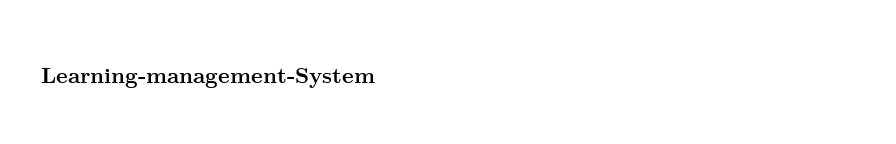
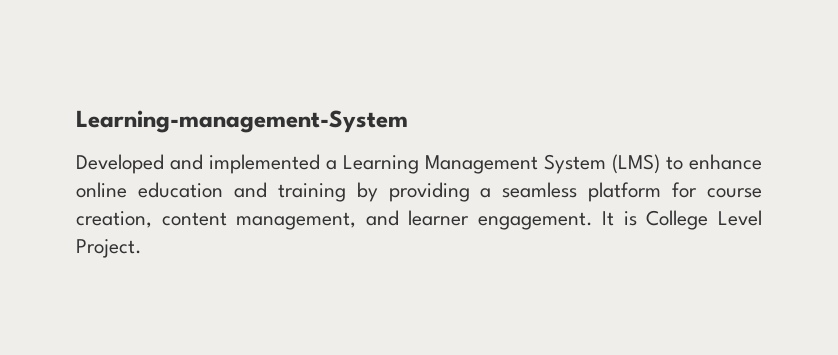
(375, 78) none -> [76,154,762,174] [76,182,762,202] [76,210,762,230] [76,239,142,258] // Developed and implemented a Learning Management System (LMS) to enhance online education and training by providing a seamless platform for course creation, content management, and learner engagement. It is College Level Project.

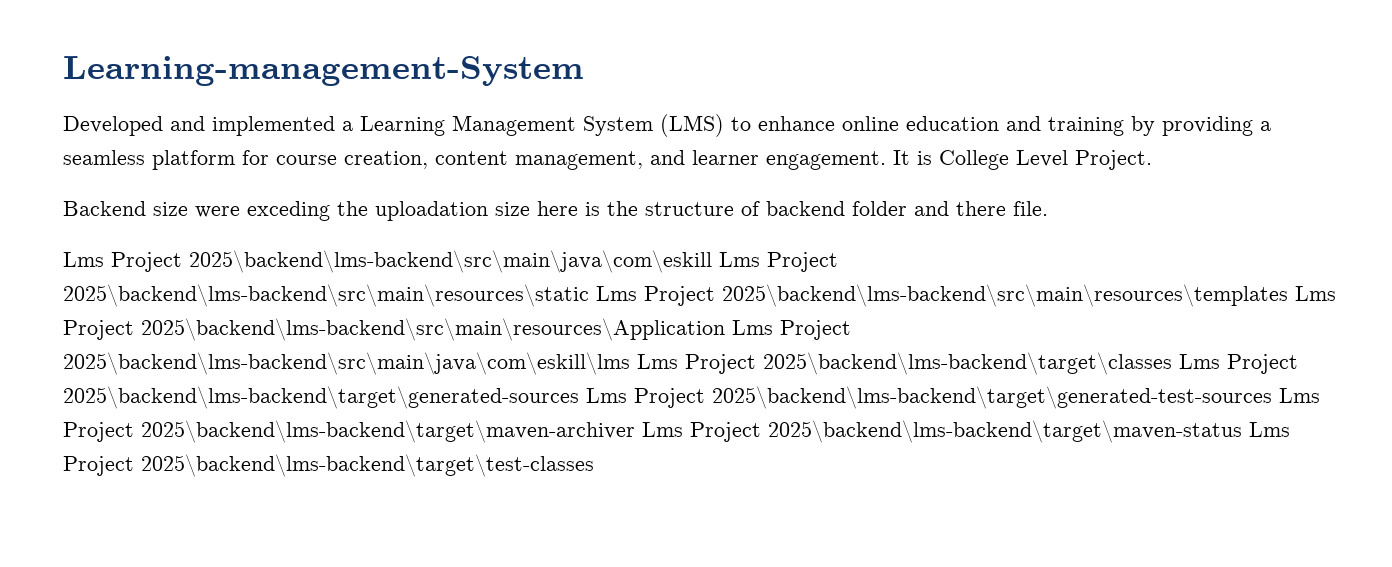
(142, 248) none -> [63,201,1048,221] [63,250,838,273] [63,284,1336,307] [63,318,851,341] [63,352,1298,375] [63,386,1320,409] [63,420,1290,443] [63,454,594,477] // Backend size were exceding the uploadation size here is the structure of backend folder and there file. // Lms Project 2025\backend\lms-backend\src\main\java\com\eskill Lms Project 2025\backend\lms-backend\src\main\resources\static Lms Project 2025\backend\lms-backend\src\main\resources\templates Lms Project 2025\backend\lms-backend\src\main\resources\Application Lms Project 2025\backend\lms-backend\src\main\java\com\eskill\lms Lms Project 2025\backend\lms-backend\target\classes Lms Project 2025\backend\lms-backend\target\generated-sources Lms Project 2025\backend\lms-backend\target\generated-test-sources Lms Project 2025\backend\lms-backend\target\maven-archiver Lms Project 2025\backend\lms-backend\target\maven-status Lms Project 2025\backend\lms-backend\target\test-classes

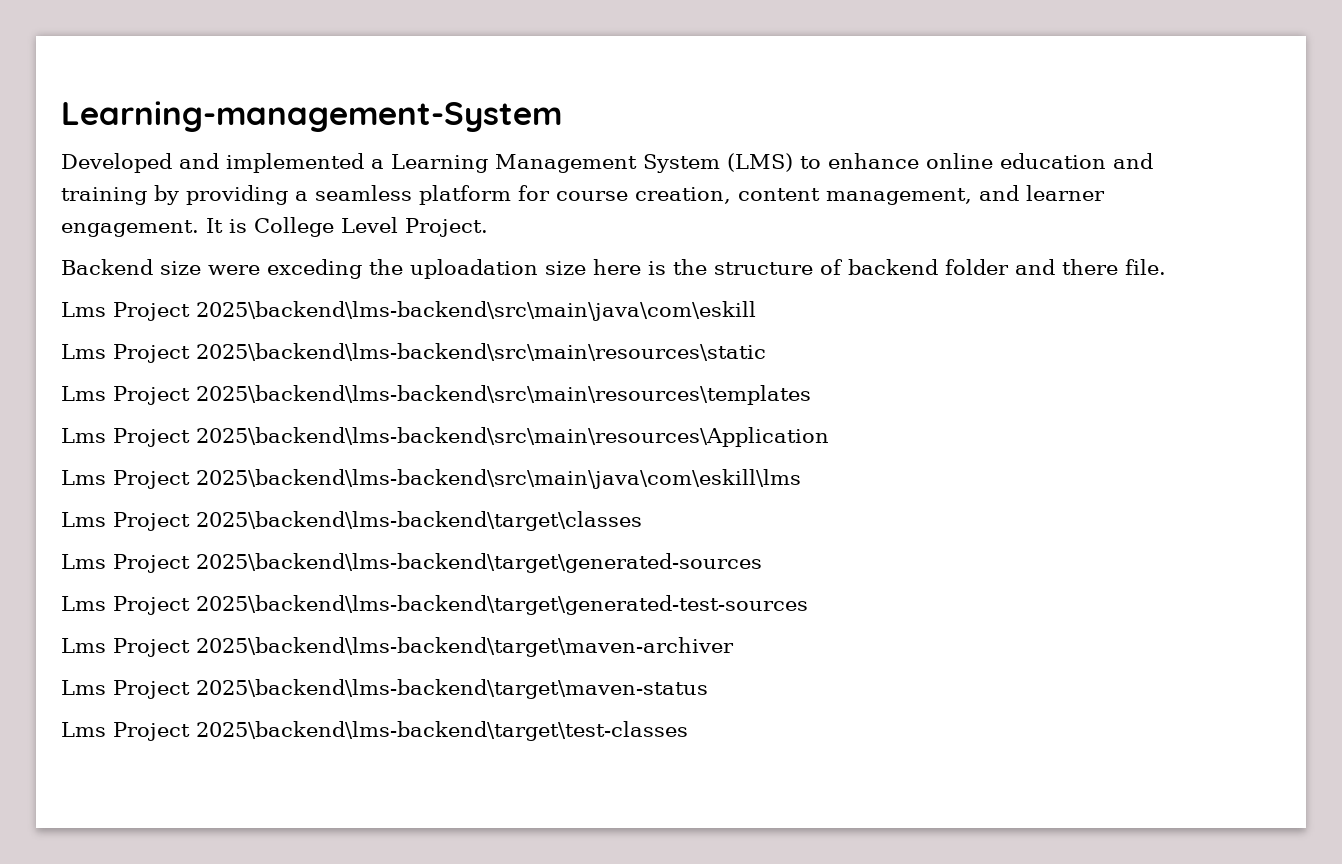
(712, 261) none -> (756, 311) //
(589, 295) none -> (766, 352) //
(1288, 295) none -> (811, 395) //
(725, 329) none -> (829, 437) //
(630, 363) none -> (801, 479) //
(1172, 363) none -> (642, 521) //
(579, 397) none -> (762, 563) //
(1272, 397) none -> (808, 605) //
(635, 431) none -> (734, 647) //
(1242, 431) none -> (708, 689) //

